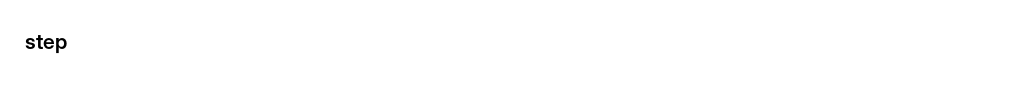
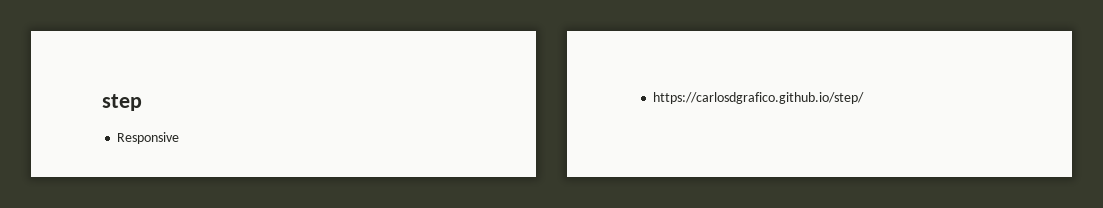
(67, 44) none -> [117,132,180,144] [653,92,865,104] // Responsive // https://carlosdgrafico.github.io/step/

